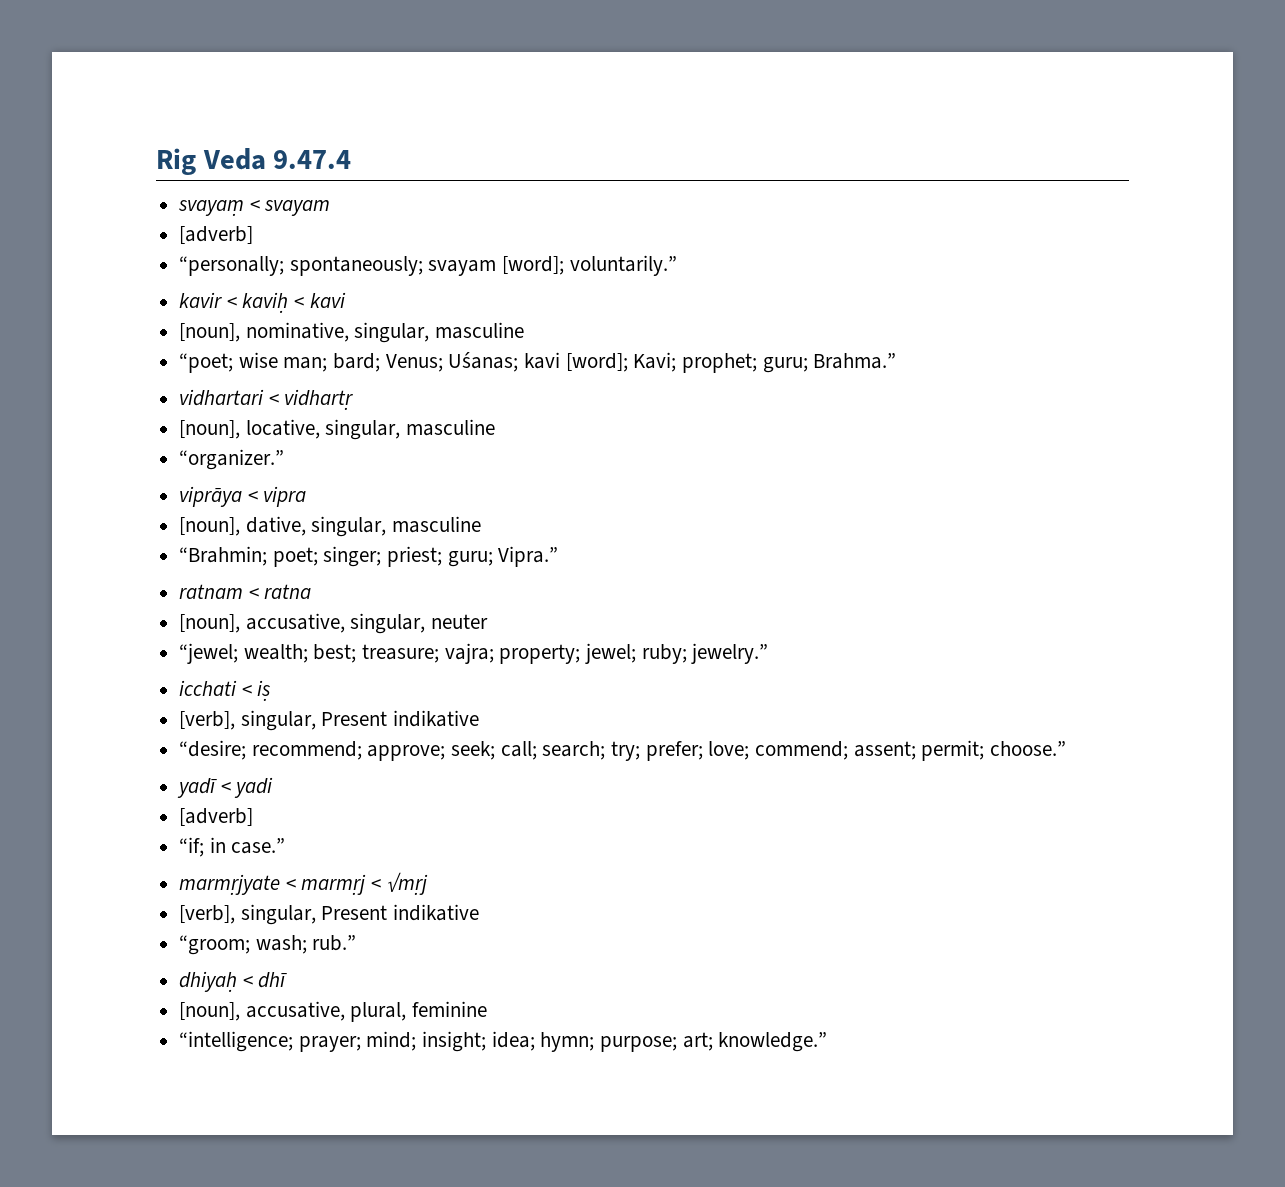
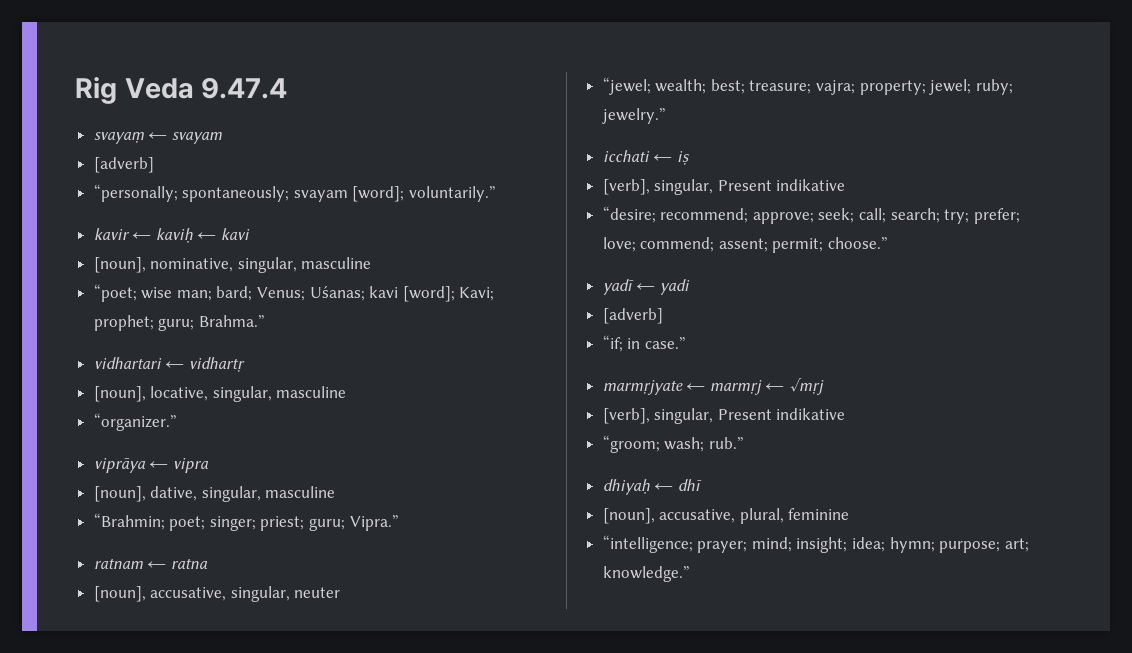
[249,200,260,211] < -> [148,132,168,140] ←
[226,292,305,313] < kaviḥ < -> [132,228,217,243] ← kaviḥ ←
[268,394,279,405] < -> [165,361,185,369] ←
[247,491,258,502] < -> [149,461,169,469] ←
[248,588,259,599] < -> [147,561,167,569] ←
[241,685,252,696] < -> [653,154,673,162] ←
[220,782,231,793] < -> [636,283,656,291] ←
[285,874,382,895] < marmṛj < -> [686,380,785,395] ← marmṛj ←
[242,976,253,987] < -> [654,483,674,491] ←

